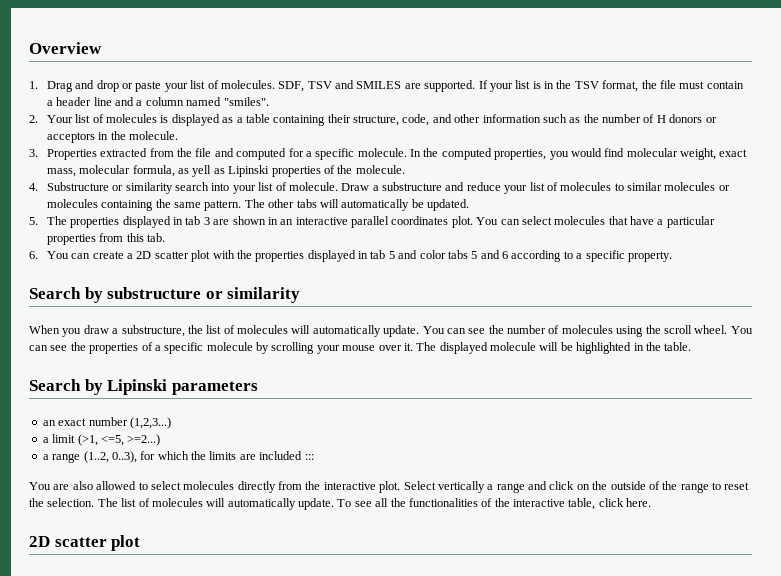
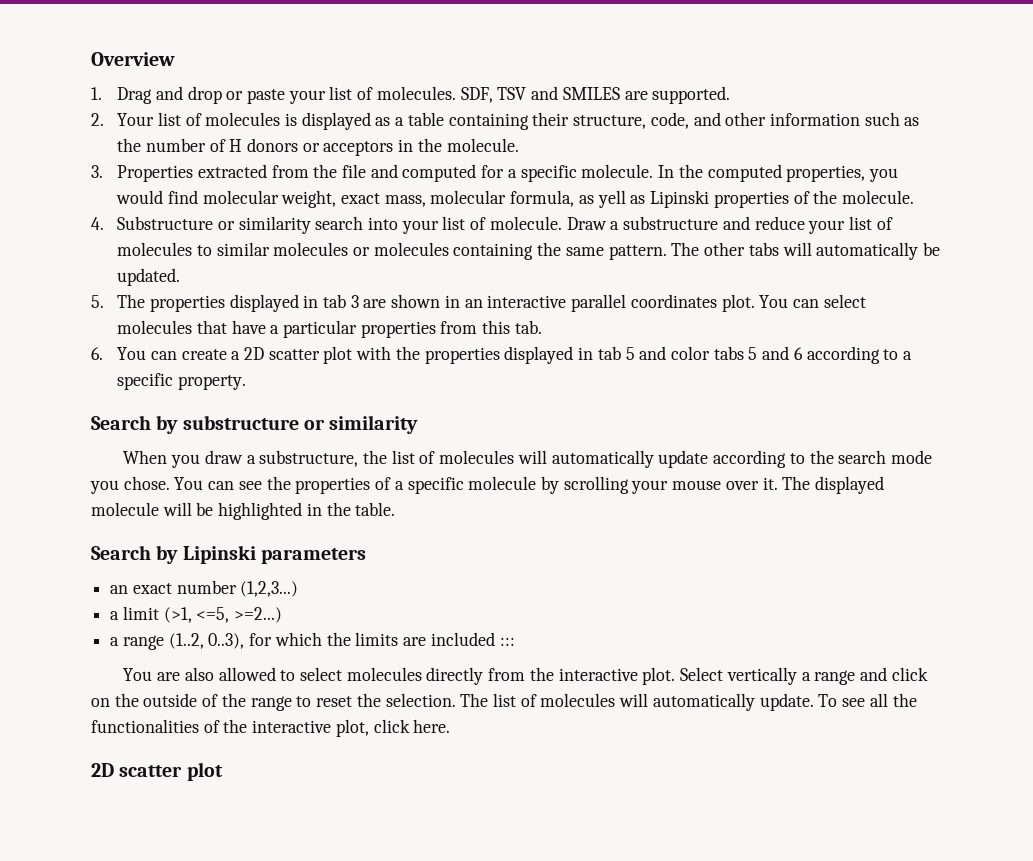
[478,80,744,92] [46,97,269,106] If your list is in the TSV format, the file must contain a header line and a column named "smiles". -> (731, 95) none
[383,325,728,337] update. You can see the number of molecules using the scroll wheel. -> [658,450,932,468] [90,476,170,494] update according to the search mode you chose.
[568,498,596,510] table, -> [335,719,369,737] plot,

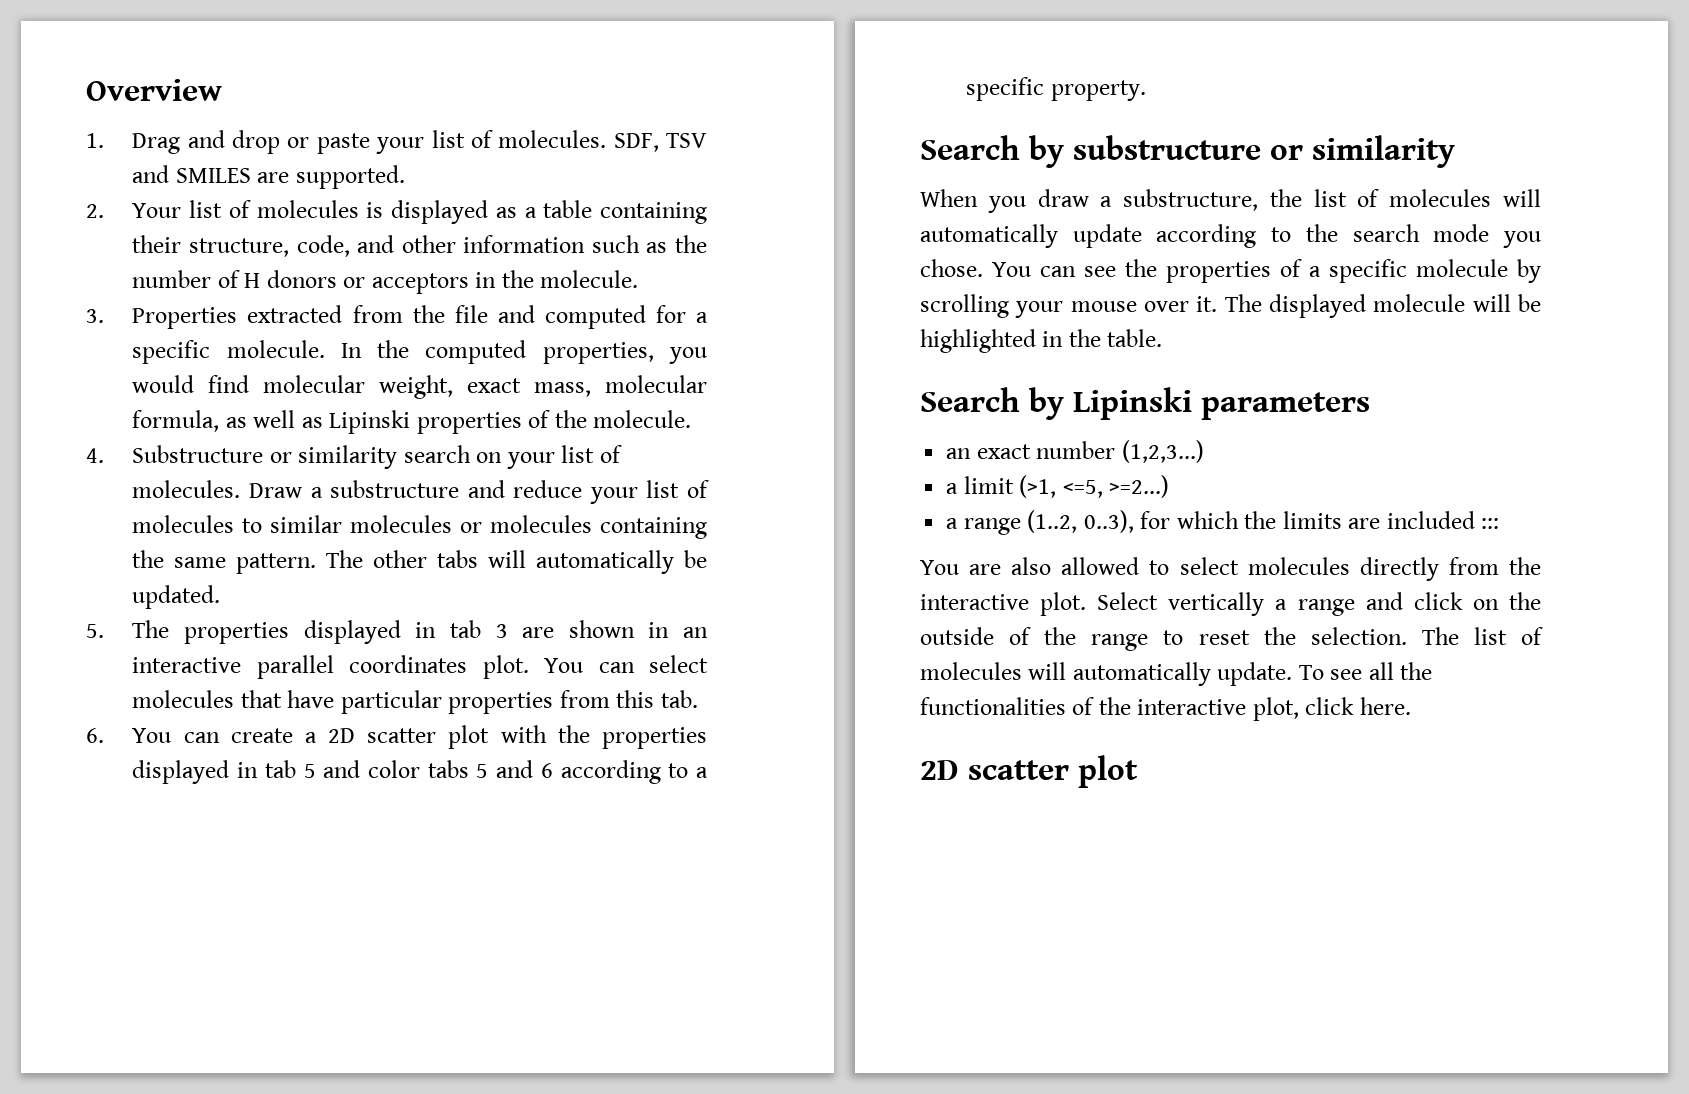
[597,190,626,208] yell -> [253,410,296,428] well
[367,216,562,234] into your list of molecule. -> [476,445,622,469] [132,480,241,498] on your list of molecules.
[270,325,280,334] a -> (335, 699) none

